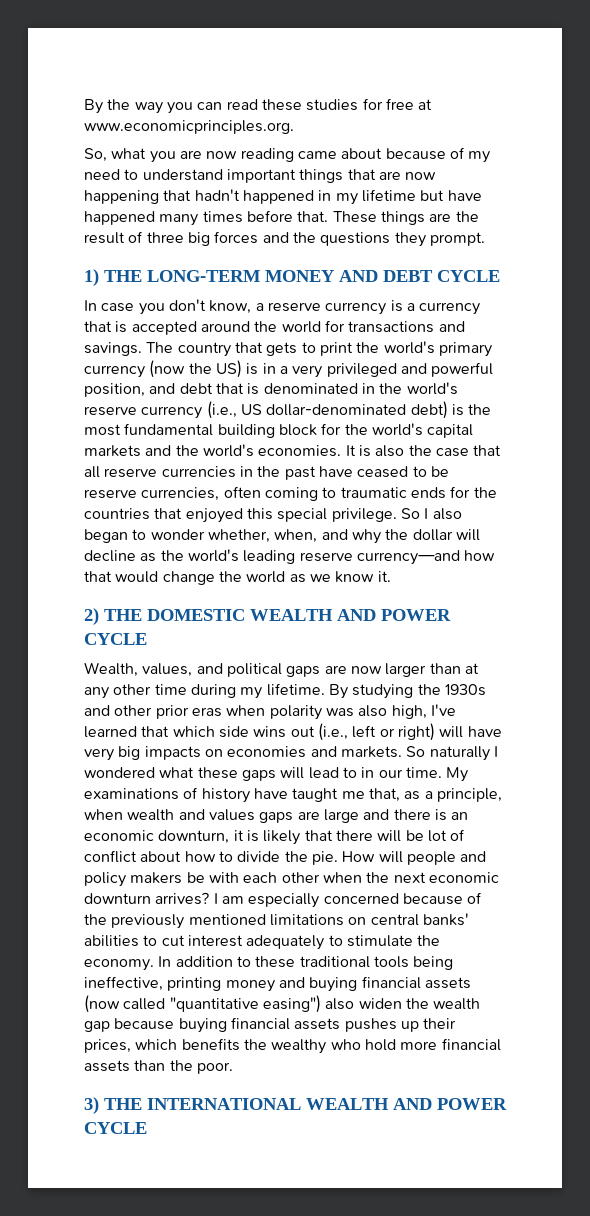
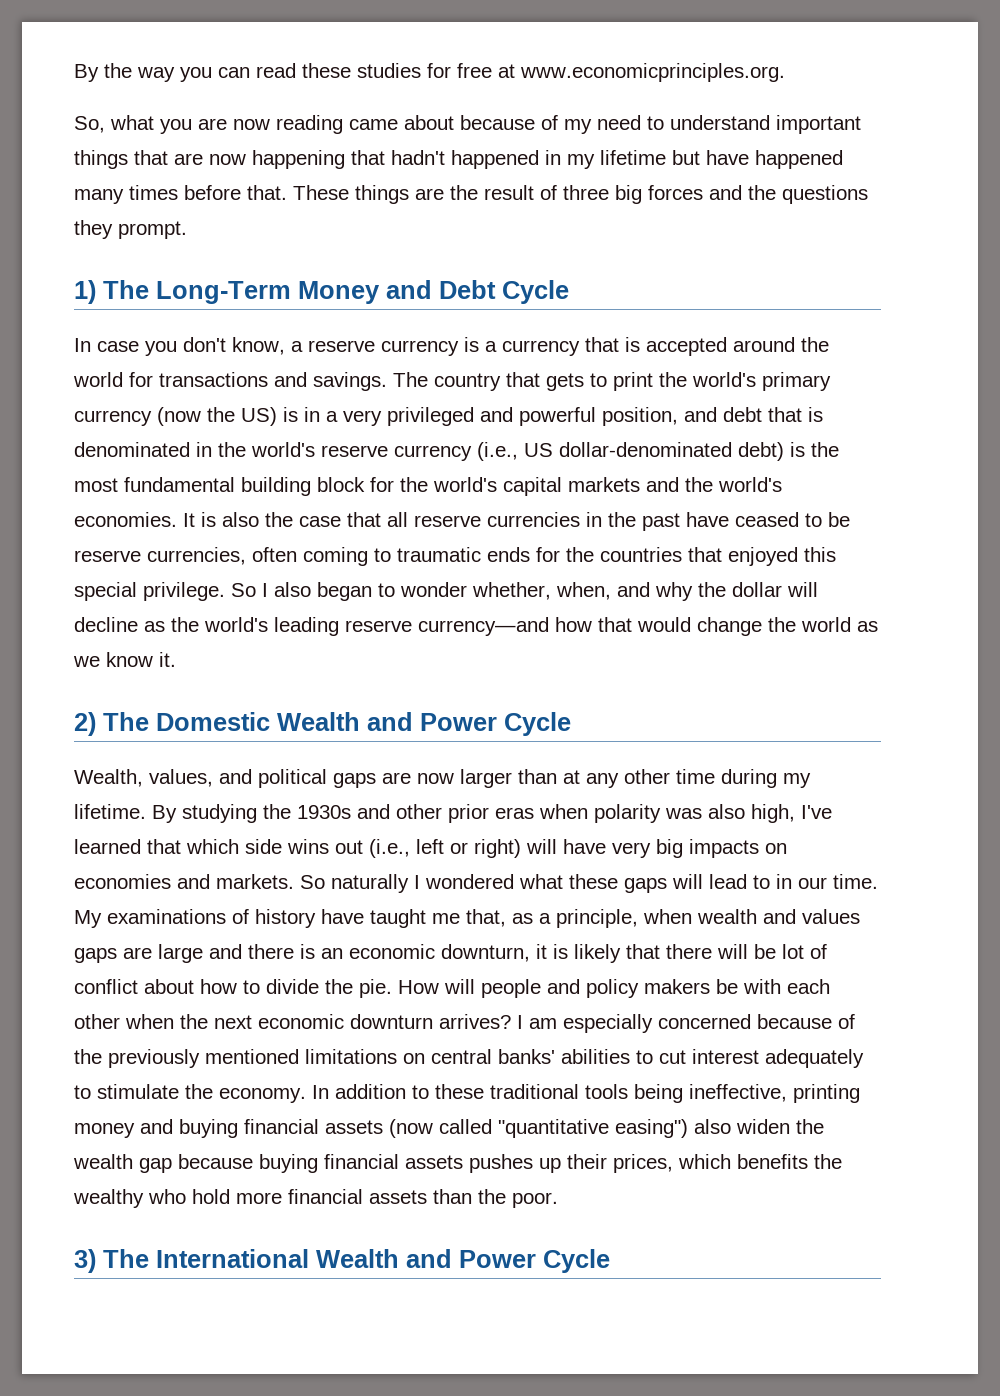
[104,270,500,282] THE LONG-TERM MONEY AND DEBT CYCLE -> [103,280,569,304] The Long-Term Money and Debt Cycle
[104,609,451,621] [84,633,147,645] THE DOMESTIC WEALTH AND POWER CYCLE -> [103,712,571,736] The Domestic Wealth and Power Cycle
[104,1098,507,1110] [84,1122,147,1134] THE INTERNATIONAL WEALTH AND POWER CYCLE -> [103,1249,610,1273] The International Wealth and Power Cycle

